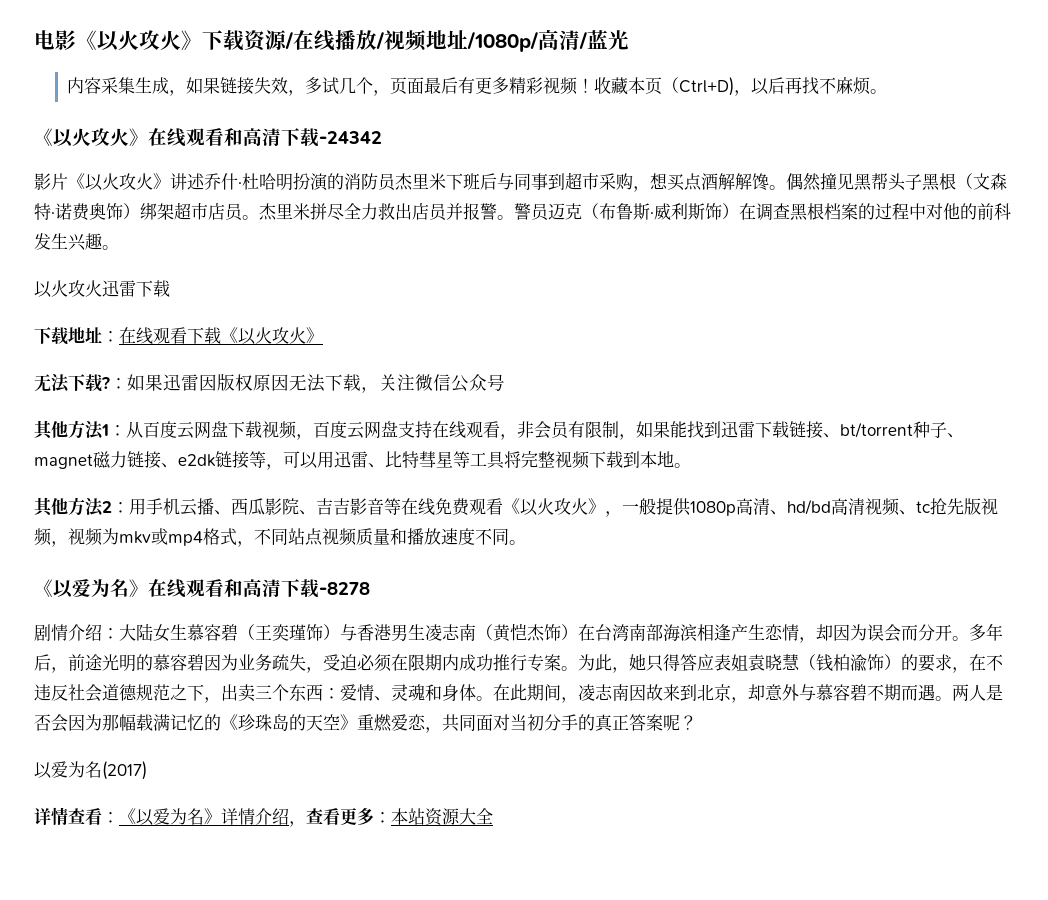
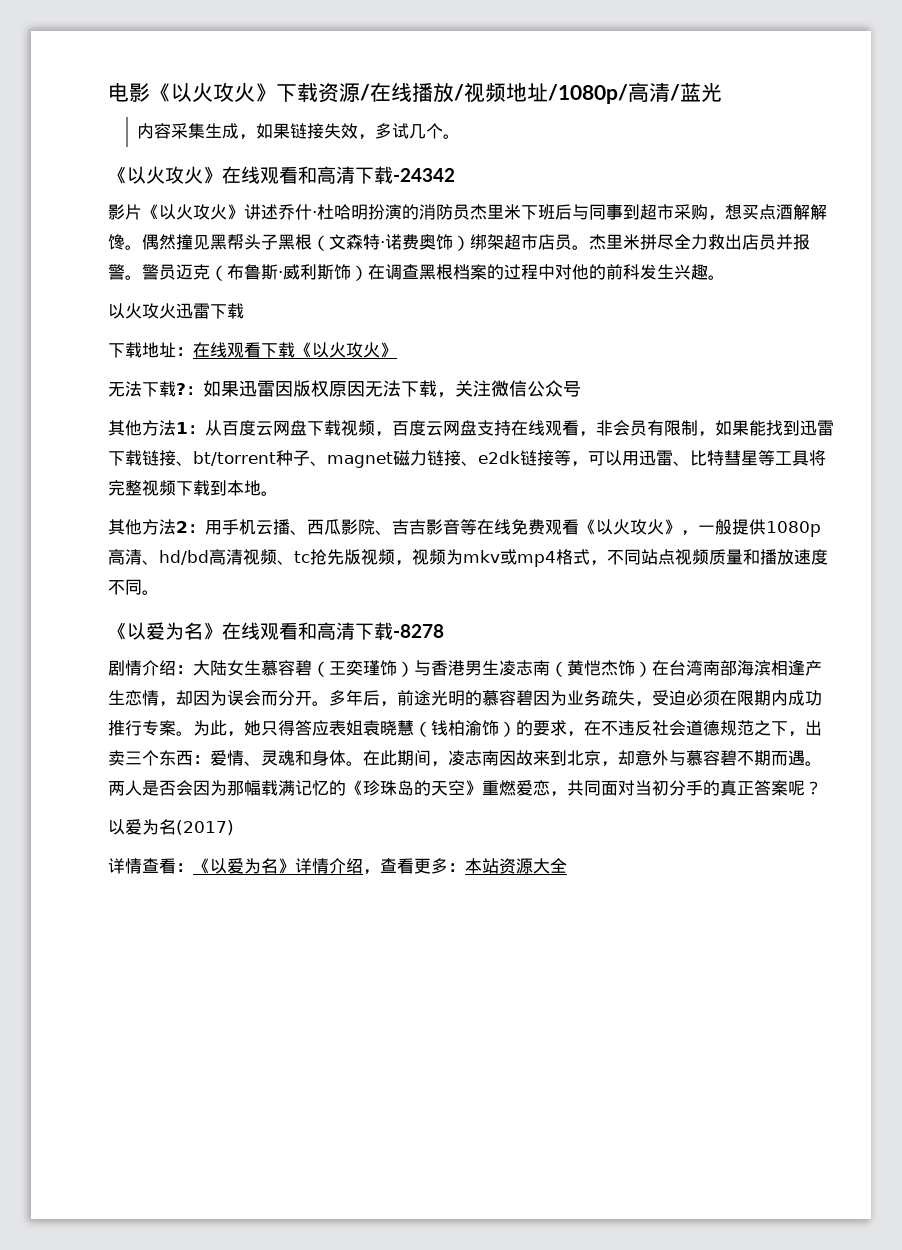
[373,77,871,96] ，页面最后有更多精彩视频！收藏本页（Ctrl+D)，以后再找不麻烦 -> (444, 131) none

